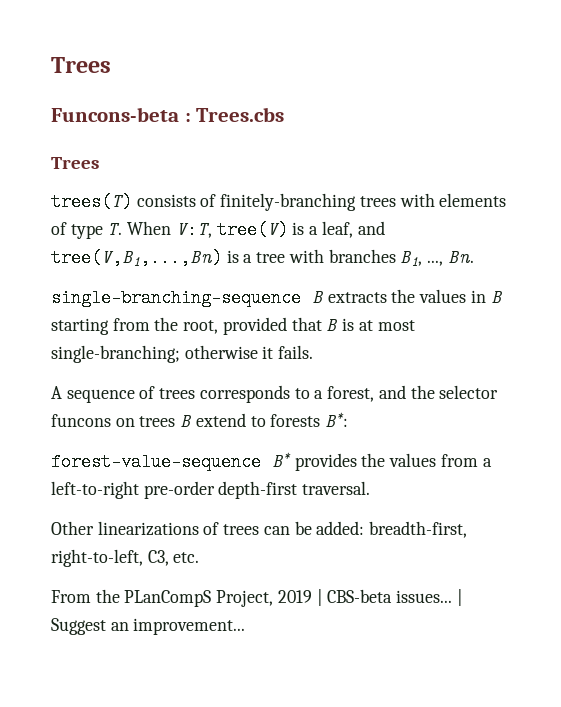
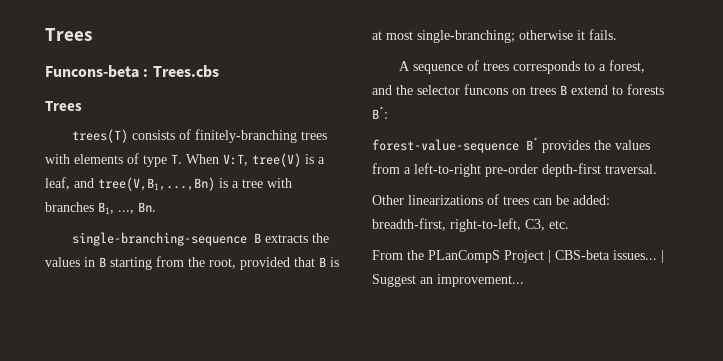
[216,590,312,607] Project, 2019 -> [504,250,544,263] Project

